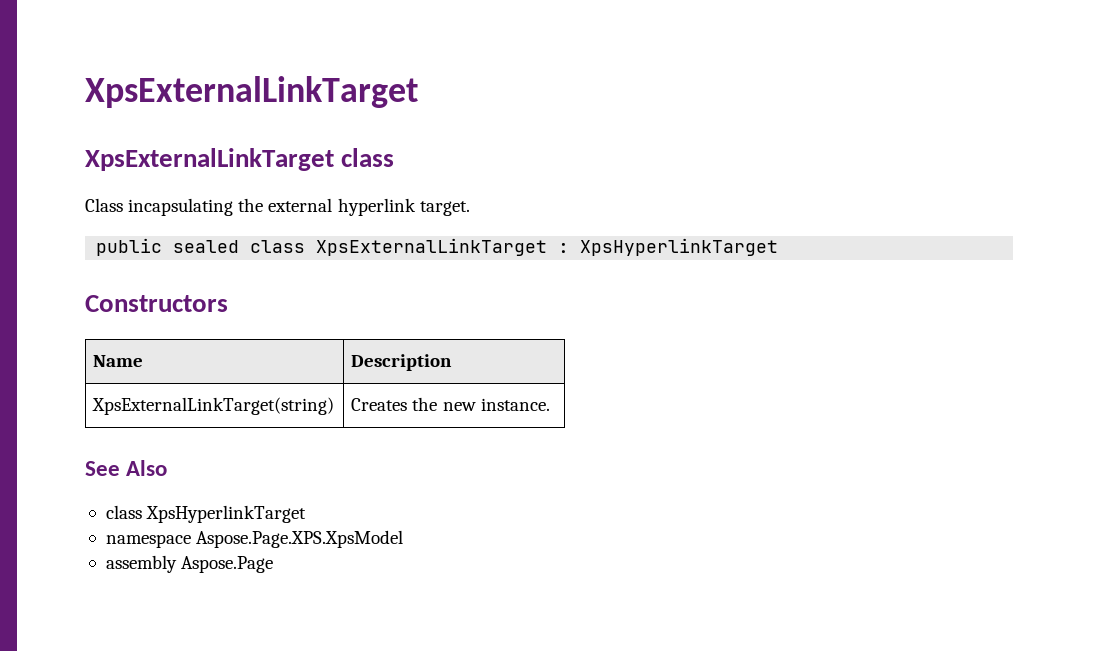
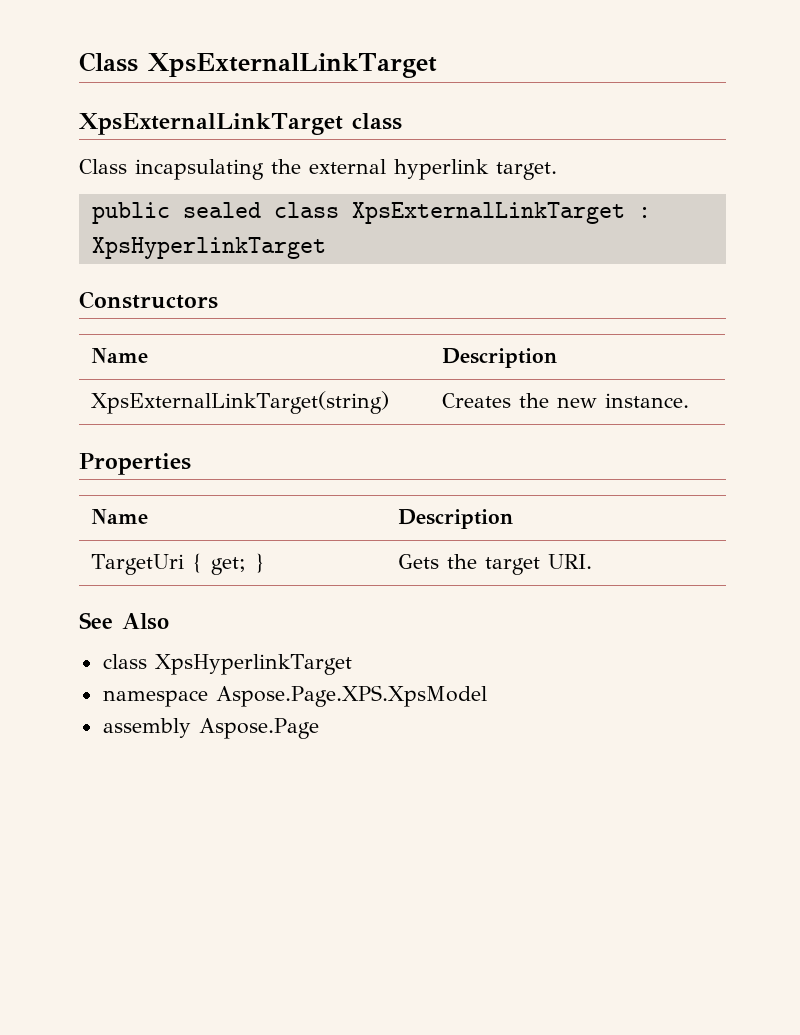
(85, 92) none -> [79,52,138,72] Class
(550, 404) none -> [79,453,191,475] [90,509,148,524] [397,509,513,529] [90,553,265,575] [397,554,592,575] // Properties // Name | Description // TargetUri { get; } | Gets the target URI.

